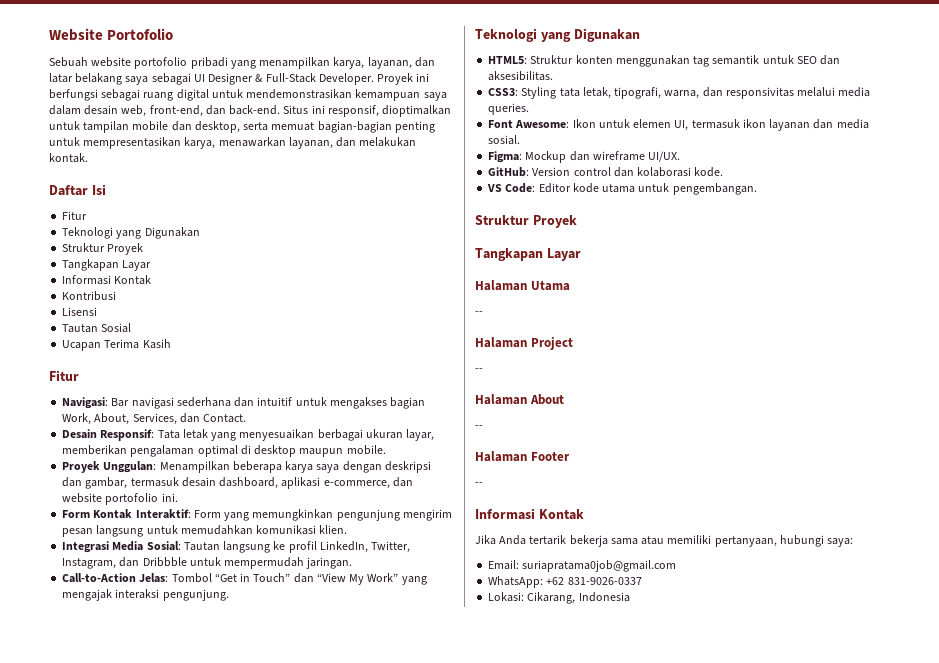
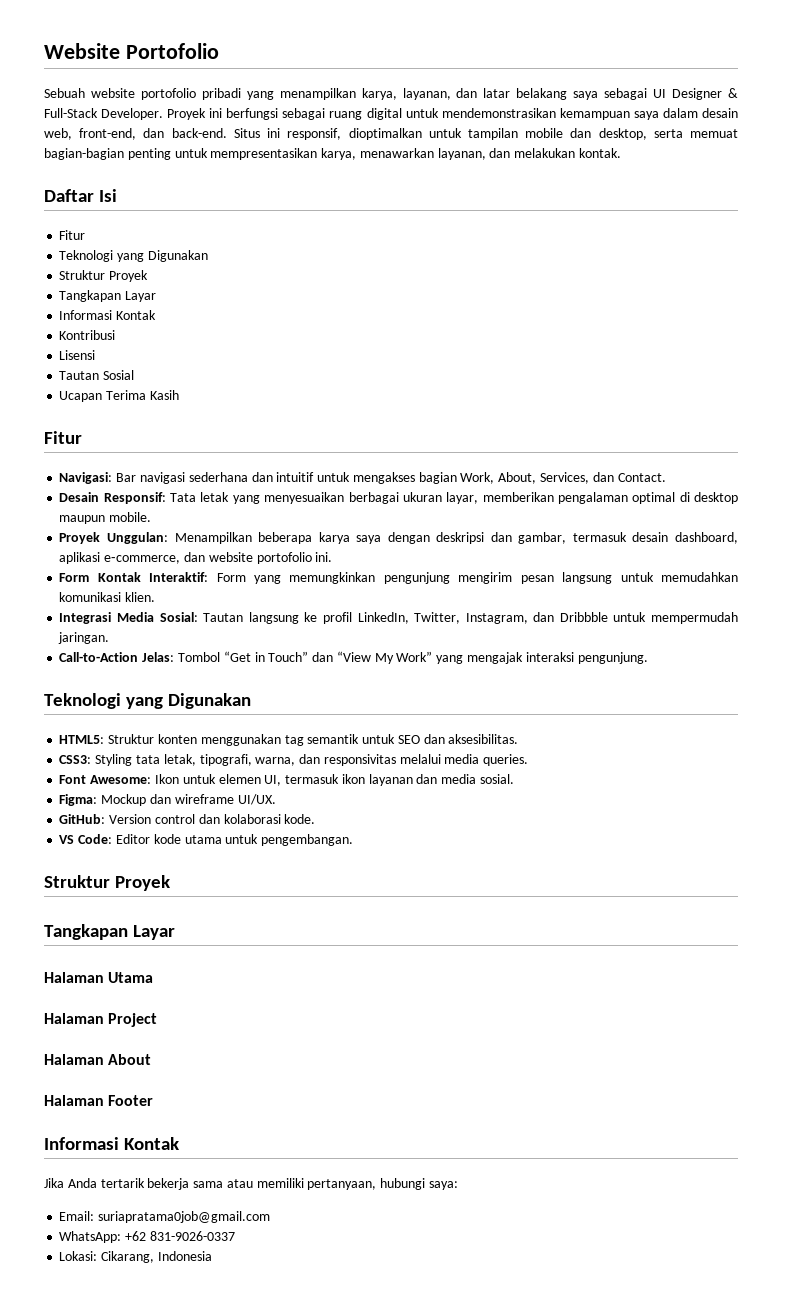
[475,311,483,315] // -- -> (154, 977) none
[475,368,483,372] // -- -> (158, 1020) none
[475,425,483,429] // -- -> (152, 1059) none
[475,482,483,486] // -- -> (154, 1100) none

